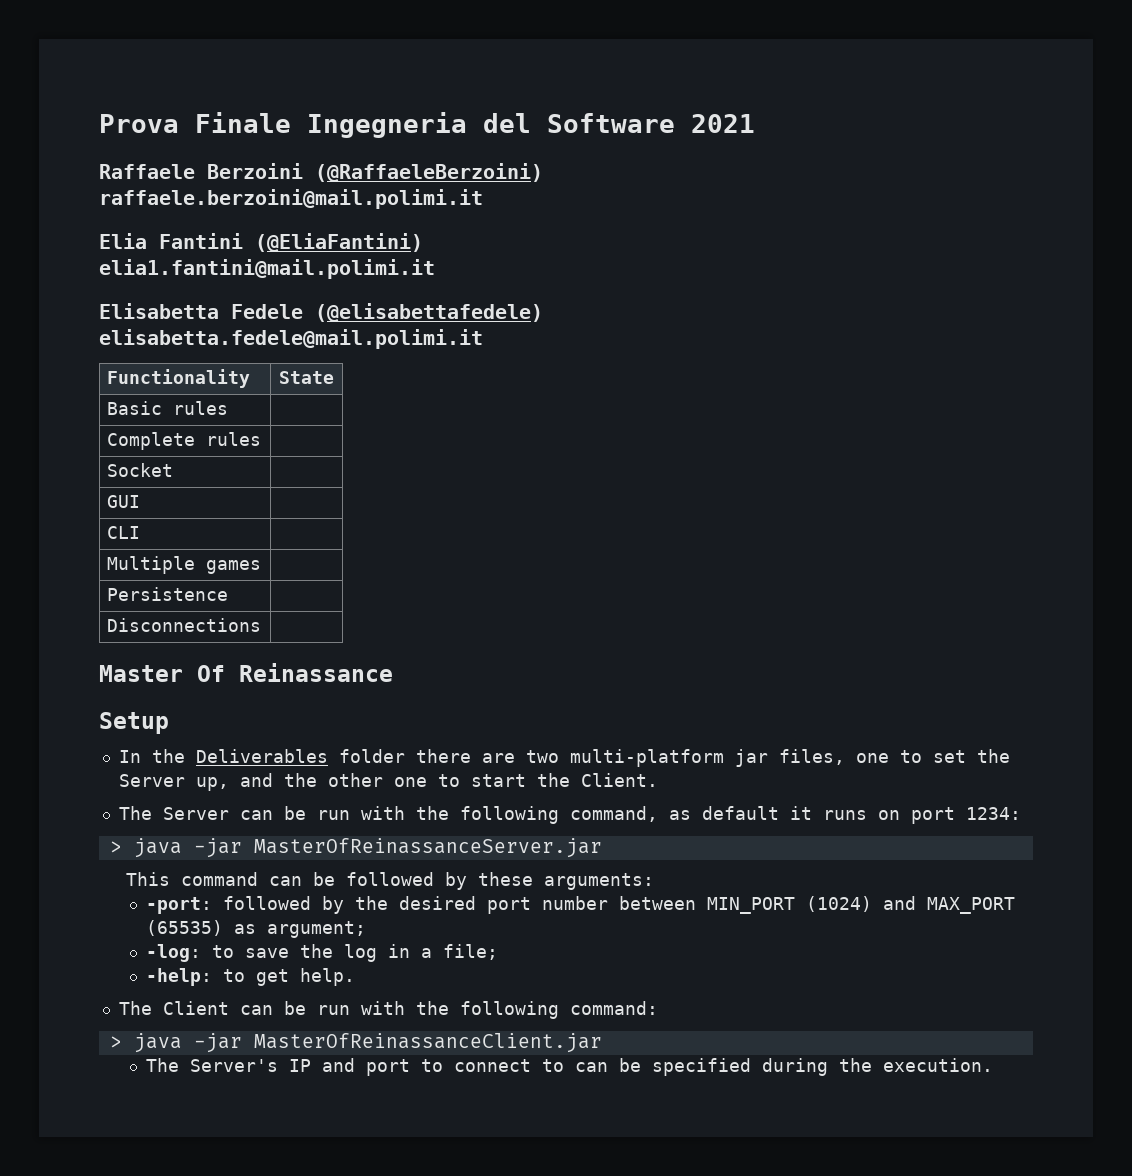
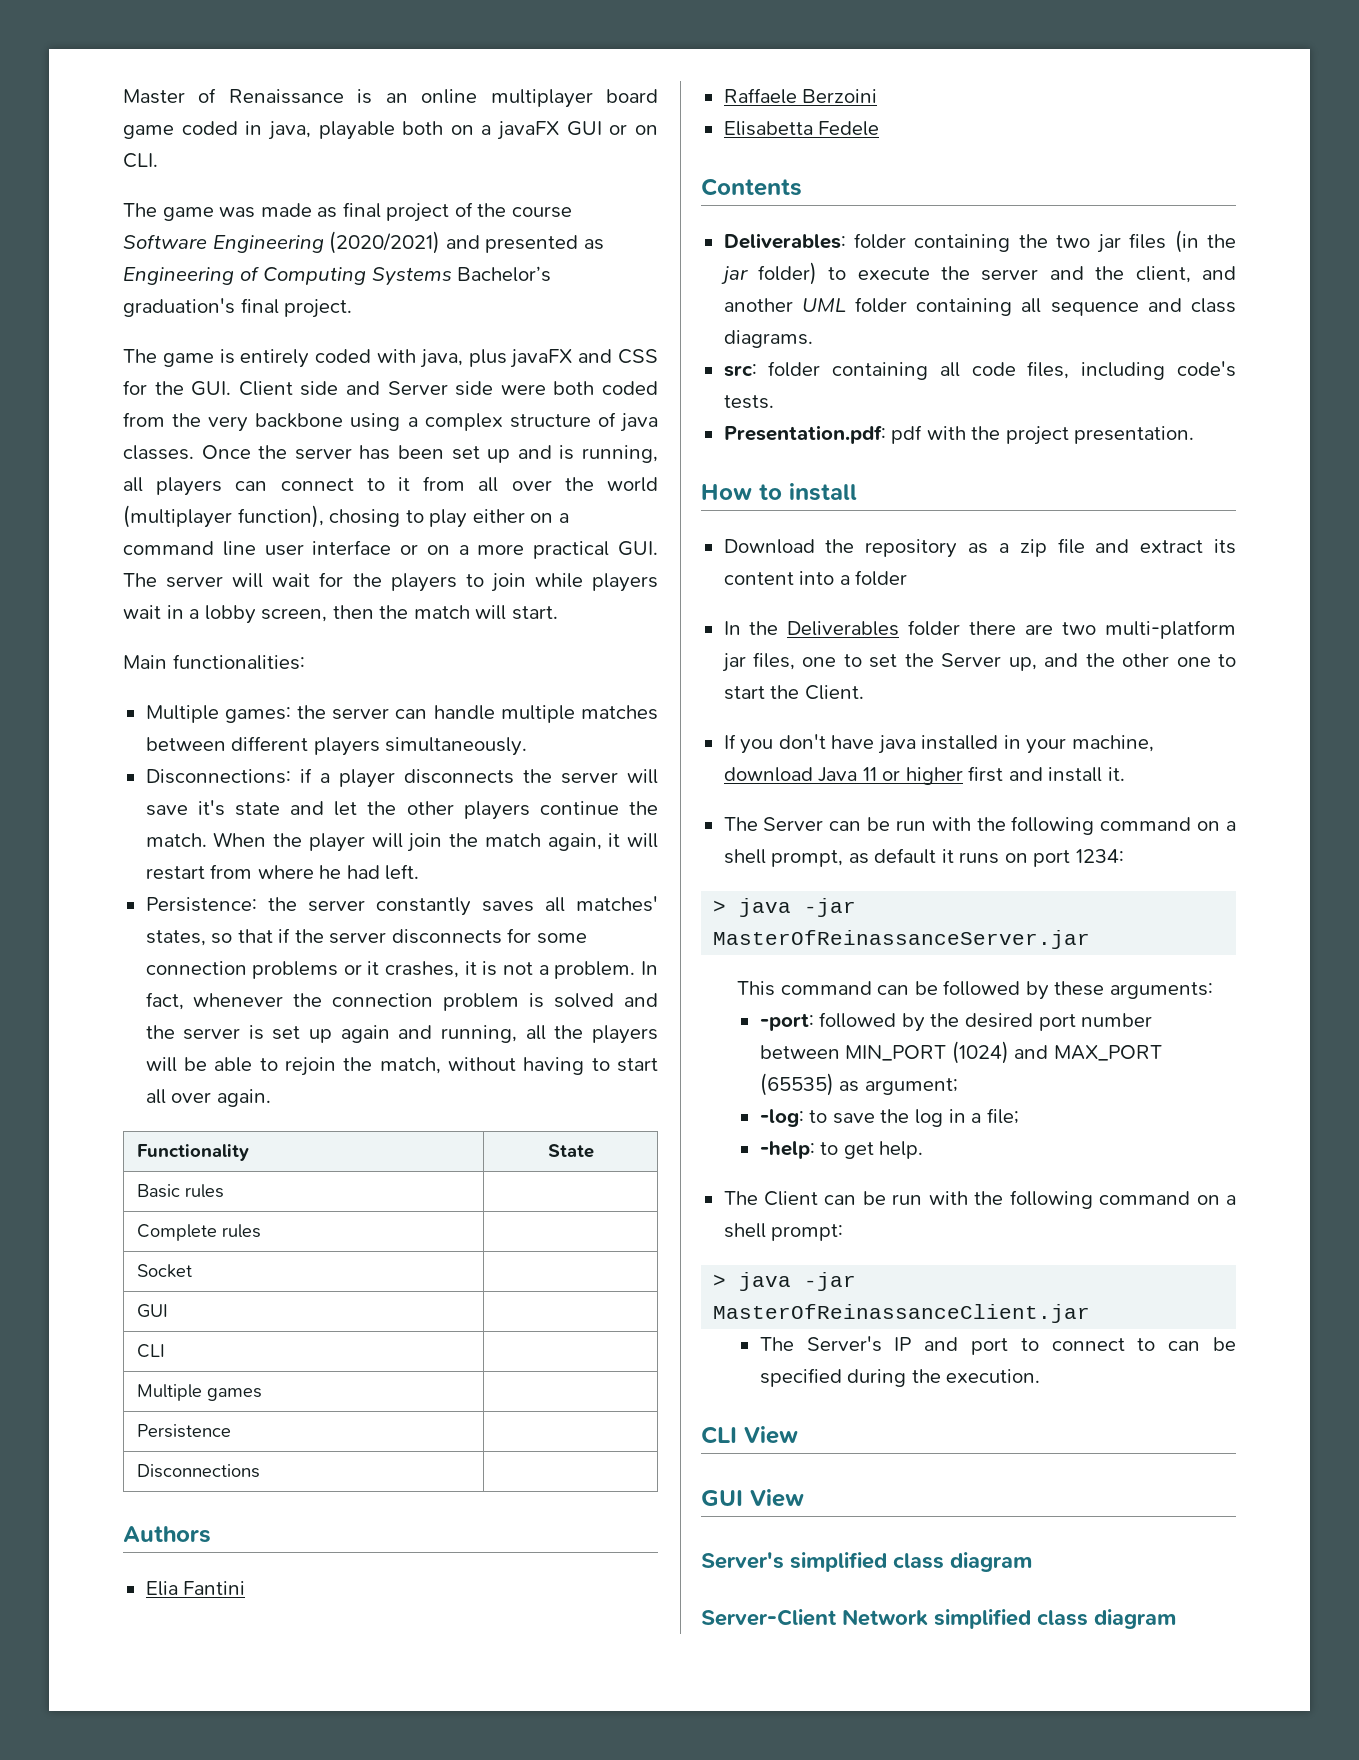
[99,112,755,138] [99,163,543,182] [99,189,483,209] [99,233,423,252] [99,259,435,279] [99,303,543,322] [99,329,483,349] Prova Finale Ingegneria del Software 2021 // Raffaele Berzoini (@RaffaeleBerzoini) // raffaele.berzoini@mail.polimi.it // Elia Fantini (@EliaFantini) // elia1.fantini@mail.polimi.it // Elisabetta Fedele (@elisabettafedele) // elisabetta.fedele@mail.polimi.it -> [123,88,658,108] [123,121,658,140] [123,153,158,168] [123,202,572,222] [123,231,604,254] [123,266,552,286] [123,298,353,318] [123,349,658,368] [123,380,659,396] [123,412,659,432] [123,445,659,463] [123,476,658,496] [123,505,569,528] [123,540,658,559] [123,572,659,592] [123,605,558,624] [123,654,305,670] [145,705,658,723] [145,736,528,756] [145,768,659,788] [145,800,658,820] [145,832,658,852] [145,864,420,880] [145,896,658,916] [145,928,587,946] [145,961,658,979] [145,992,658,1011] [145,1025,658,1044] [145,1057,659,1076] [145,1089,271,1107] Master of Renaissance is an online multiplayer board game coded in java, playable both on a javaFX GUI or on CLI. // The game was made as final project of the course Software Engineering (2020/2021) and presented as Engineering of Computing Systems Bachelor’s graduation's final project. // The game is entirely coded with java, plus javaFX and CSS for the GUI. Client side and Server side were both coded from the very backbone using a complex structure of java classes. Once the server has been set up and is running, all players can connect to it from all over the world (multiplayer function), chosing to play either on a command line user interface or on a more practical GUI. The server will wait for the players to join while players wait in a lobby screen, then the match will start. // Main functionalities: // Multiple games: the server can handle multiple matches between different players simultaneously. // Disconnections: if a player disconnects the server will save it's state and let the other players continue the match. When the player will join the match again, it will restart from where he had left. // Persistence: the server constantly saves all matches' states, so that if the server disconnects for some connection problems or it crashes, it is not a problem. In fact, whenever the connection problem is solved and the server is set up again and running, all the players will be able to rejoin the match, without having to start all over again.
[99,663,393,682] [99,712,169,734] Master Of Reinassance // Setup -> [123,1526,211,1543] [145,1581,246,1596] [723,88,878,104] [723,121,880,136] [701,178,802,196] [723,230,1237,253] [720,262,1236,285] [723,297,1236,316] [723,330,813,348] [723,361,1236,380] [723,395,774,409] [723,425,1195,445] [701,483,857,501] [723,538,1236,558] [723,570,908,586] Authors // Elia Fantini // Raffaele Berzoini // Elisabetta Fedele // Contents // Deliverables: folder containing the two jar files (in the jar folder) to execute the server and the client, and another UML folder containing all sequence and class diagrams. // src: folder containing all code files, including code's tests. // Presentation.pdf: pdf with the project presentation. // How to install // Download the repository as a zip file and extract its content into a folder
(658, 780) none -> [723,734,1154,754] [723,766,1125,785] // If you don't have java installed in your machine, download Java 11 or higher first and install it.
[569,806,658,822] command, -> [1100,817,1236,831] [723,849,844,867] command on a shell prompt,
[569,1001,658,1015] command: -> [1099,1191,1236,1205] [723,1223,844,1241] command on a shell prompt:
(993, 1065) none -> [701,1426,798,1444] [701,1489,804,1507] [701,1552,1032,1572] [701,1609,1176,1629] // CLI View // GUI View // Server's simplified class diagram // Server-Client Network simplified class diagram

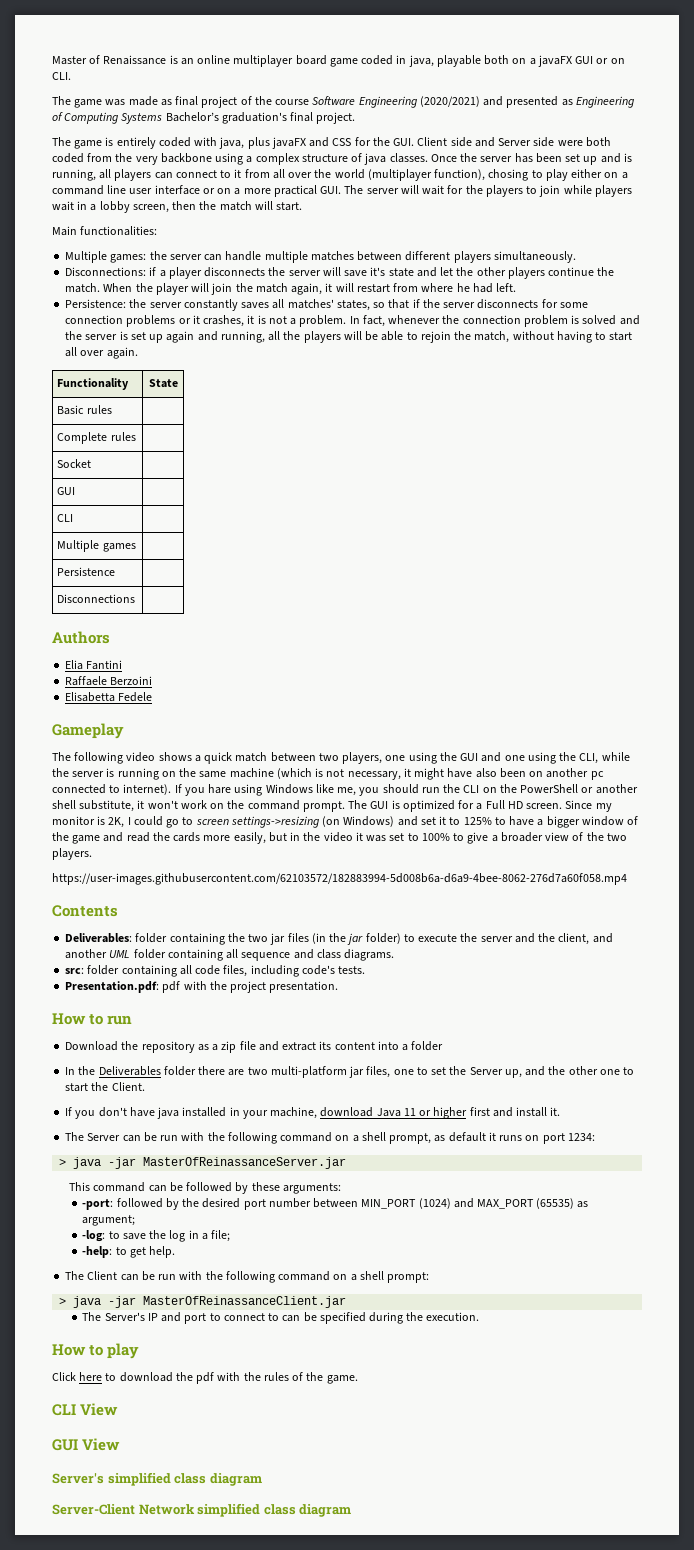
(880, 128) none -> [52,723,124,739] [52,752,630,764] [52,768,604,780] [52,784,638,796] [52,800,612,812] [52,816,639,828] [52,832,627,844] [52,848,92,860] [52,873,627,885] // Gameplay // The following video shows a quick match between two players, one using the GUI and one using the CLI, while the server is running on the same machine (which is not necessary, it might have also been on another pc connected to internet). If you hare using Windows like me, you should run the CLI on the PowerShell or another shell substitute, it won't work on the command prompt. The GUI is optimized for a Full HD screen. Since my monitor is 2K, I could go to screen settings->resizing (on Windows) and set it to 125% to have a bigger window of the game and read the cards more easily, but in the video it was set to 100% to give a broader view of the two players. // https://user-images.githubusercontent.com/62103572/182883994-5d008b6a-d6a9-4bee-8062-276d7a60f058.mp4
[789,483,857,501] install -> [107,1015,133,1025] run
(1041, 1376) none -> [52,1343,140,1359] [52,1372,358,1384] // How to play // Click here to download the pdf with the rules of the game.

